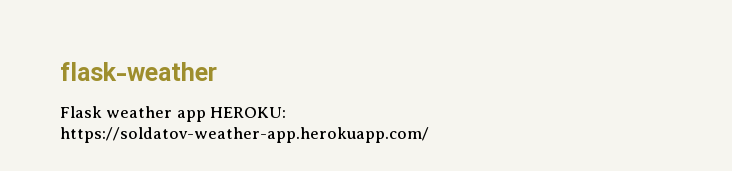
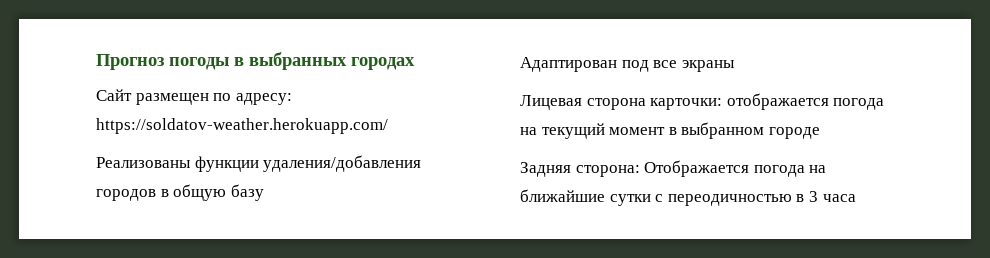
[60,62,217,81] [60,106,287,122] [60,127,429,143] flask-weather // Flask weather app HEROKU: https://soldatov-weather-app.herokuapp.com/ -> [96,52,415,70] [96,89,292,105] [96,118,388,134] [96,155,422,172] [96,184,264,201] [520,57,735,72] [520,93,885,110] [520,122,820,139] [520,160,827,177] [520,189,856,206] Прогноз погоды в выбранных городах // Сайт размещен по адресу: https://soldatov-weather.herokuapp.com/ // Реализованы функции удаления/добавления городов в общую базу // Адаптирован под все экраны // Лицевая сторона карточки: отображается погода на текущий момент в выбранном городе // Задняя сторона: Отображается погода на ближайшие сутки с переодичностью в 3 часа

